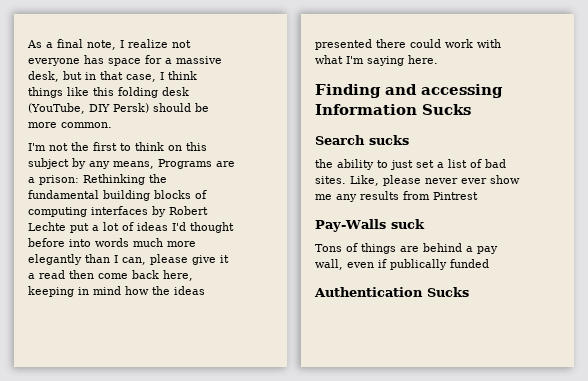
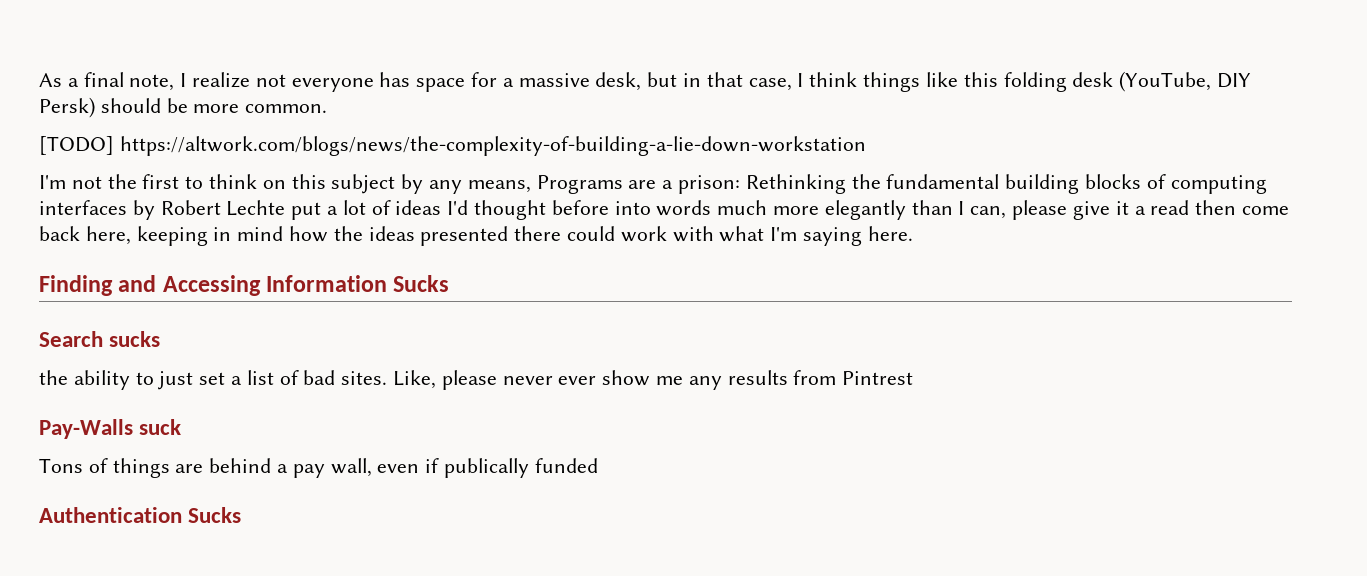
(112, 125) none -> [39,136,866,156] // [TODO] https://altwork.com/blogs/news/the-complexity-of-building-a-lie-down-workstation
[421,84,503,98] accessing -> [162,275,261,296] Accessing

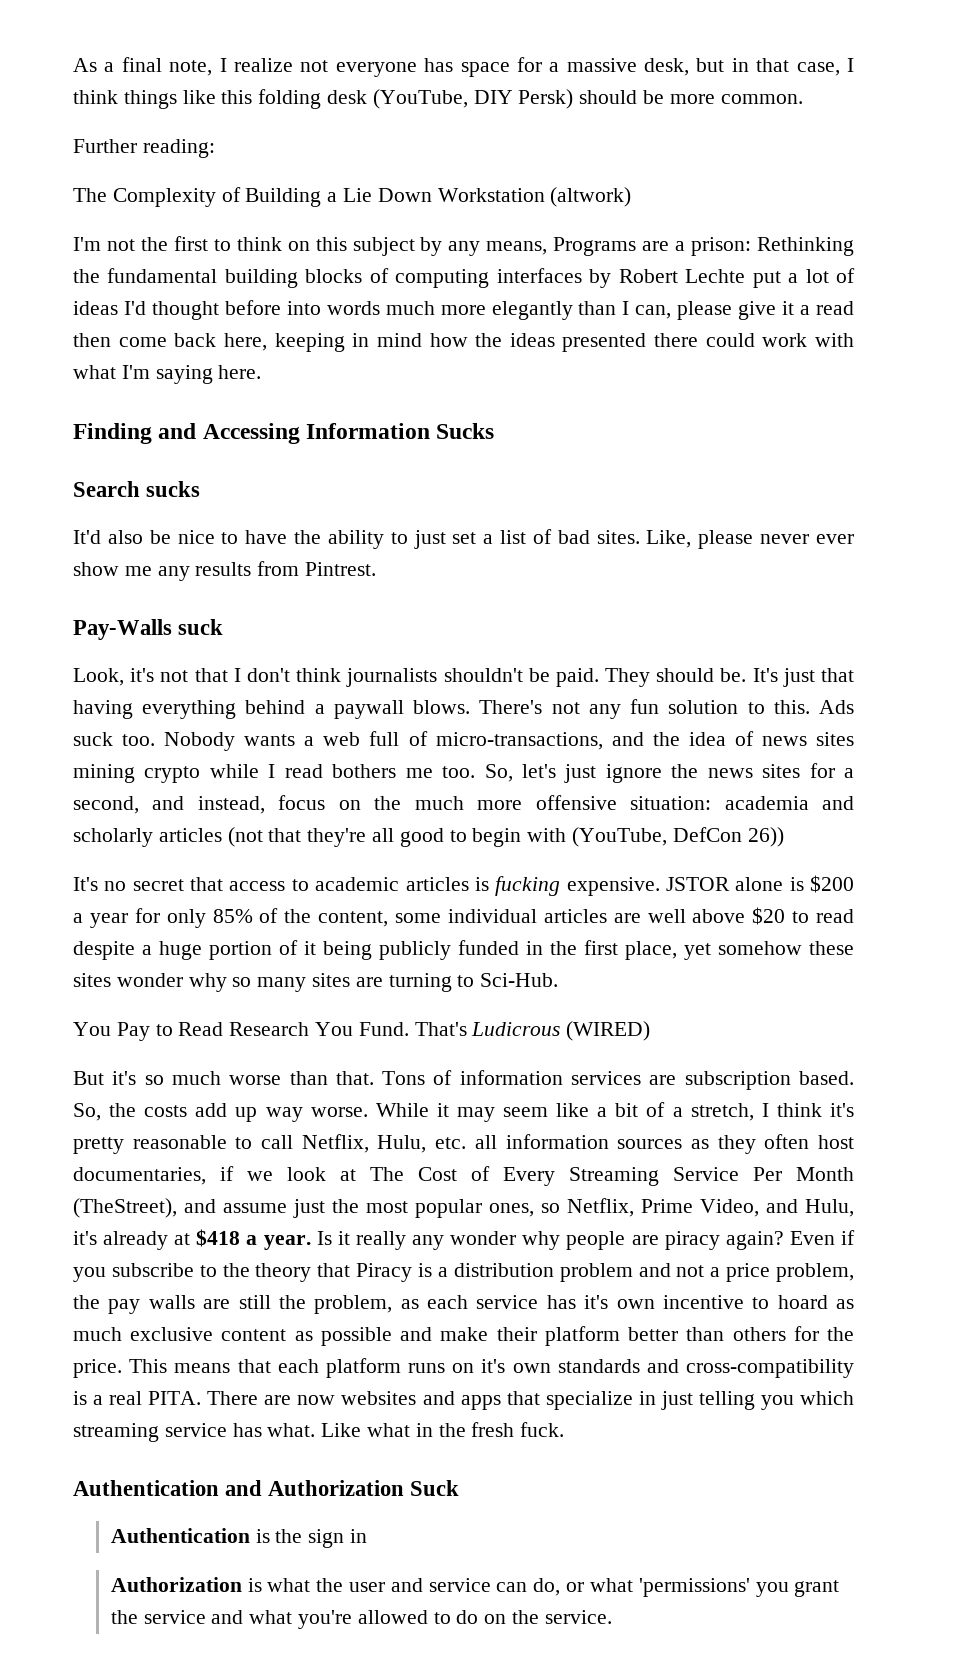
[39,136,866,156] [TODO] https://altwork.com/blogs/news/the-complexity-of-building-a-lie-down-workstation -> [73,139,215,158] [73,187,632,207] Further reading: // The Complexity of Building a Lie Down Workstation (altwork)
(161, 339) none -> [73,530,288,544] It'd also be nice to have
[842,371,914,385] Pintrest -> [305,562,377,576] Pintrest.
[39,458,598,478] [39,507,242,523] Tons of things are behind a pay wall, even if publically funded // Authentication Sucks -> [73,668,854,687] [73,699,855,719] [73,731,854,751] [73,763,854,783] [73,795,854,814] [73,827,784,847] [73,875,854,896] [73,907,854,928] [73,940,854,960] [73,973,559,992] [73,1021,651,1041] [73,1070,854,1090] [73,1102,855,1122] [73,1134,855,1154] [73,1166,854,1186] [73,1198,854,1218] [73,1229,856,1250] [73,1263,855,1282] [73,1295,854,1314] [73,1326,855,1346] [73,1358,854,1378] [73,1391,854,1410] [73,1422,565,1442] [73,1480,460,1496] [110,1528,368,1548] [110,1577,840,1597] [110,1610,612,1629] Look, it's not that I don't think journalists shouldn't be paid. They should be. It's just that having everything behind a paywall blows. There's not any fun solution to this. Ads suck too. Nobody wants a web full of micro-transactions, and the idea of news sites mining crypto while I read bothers me too. So, let's just ignore the news sites for a second, and instead, focus on the much more offensive situation: academia and scholarly articles (not that they're all good to begin with (YouTube, DefCon 26)) // It's no secret that access to academic articles is fucking expensive. JSTOR alone is $200 a year for only 85% of the content, some individual articles are well above $20 to read despite a huge portion of it being publicly funded in the first place, yet somehow these sites wonder why so many sites are turning to Sci-Hub. // You Pay to Read Research You Fund. That's Ludicrous (WIRED) // But it's so much worse than that. Tons of information services are subscription based. So, the costs add up way worse. While it may seem like a bit of a stretch, I think it's pretty reasonable to call Netflix, Hulu, etc. all information sources as they often host documentaries, if we look at The Cost of Every Streaming Service Per Month (TheStreet), and assume just the most popular ones, so Netflix, Prime Video, and Hulu, it's already at $418 a year. Is it really any wonder why people are piracy again? Even if you subscribe to the theory that Piracy is a distribution problem and not a price problem, the pay walls are still the problem, as each service has it's own incentive to hoard as much exclusive content as possible and make their platform better than others for the price. This means that each platform runs on it's own standards and cross-compatibility is a real PITA. There are now websites and apps that specialize in just telling you which streaming service has what. Like what in the fresh fuck. // Authentication and Authorization Suck // Authentication is the sign in // Authorization is what the user and service can do, or what 'permissions' you grant the service and what you're allowed to do on the service.

